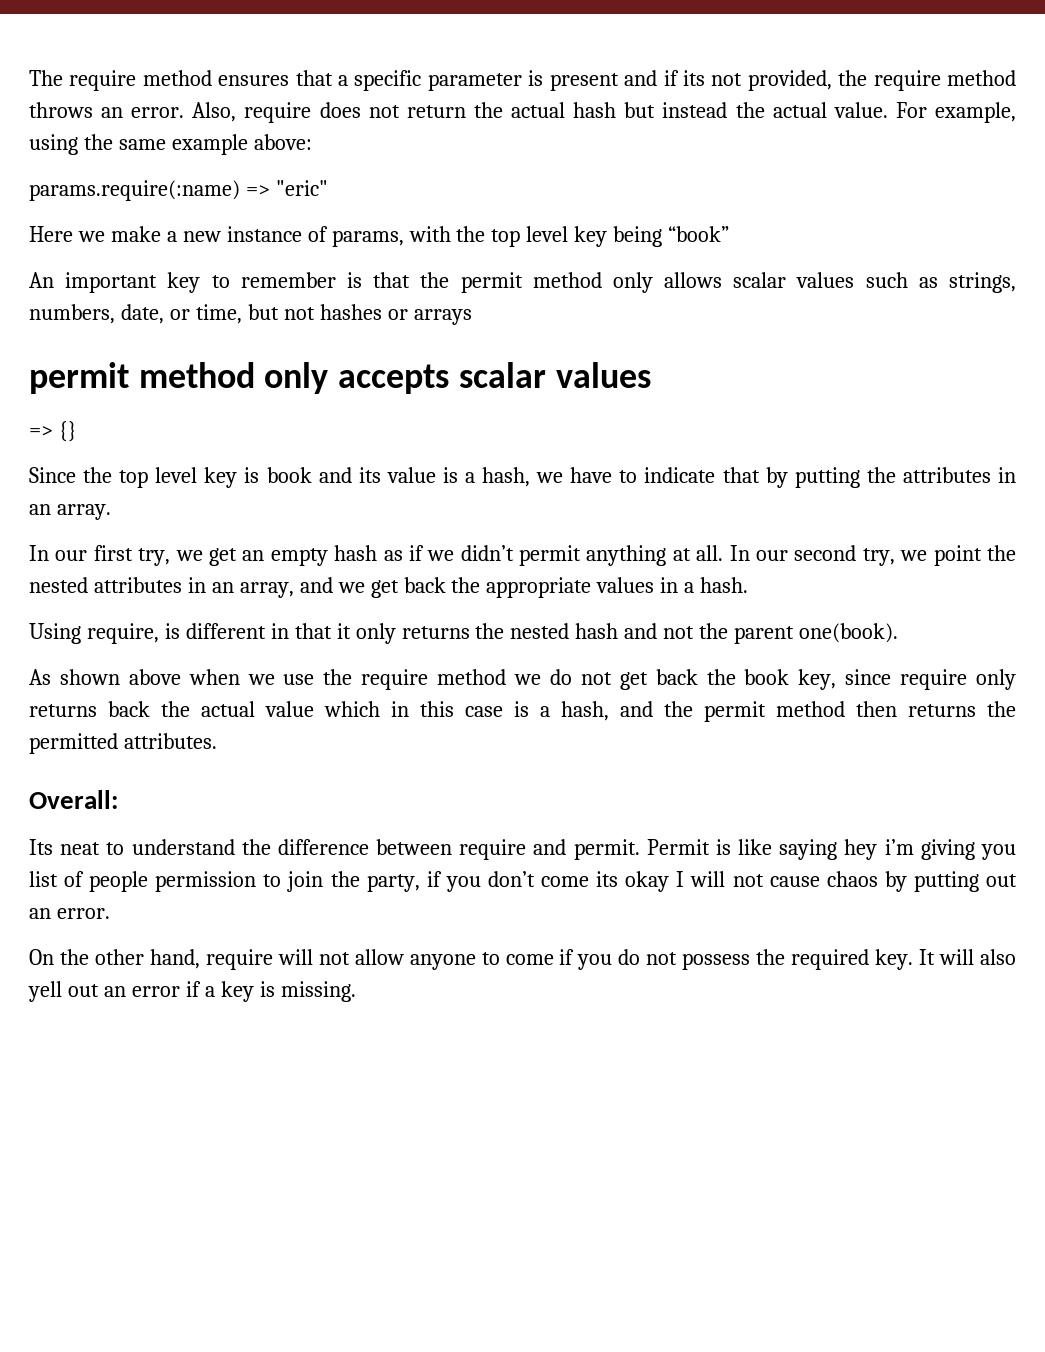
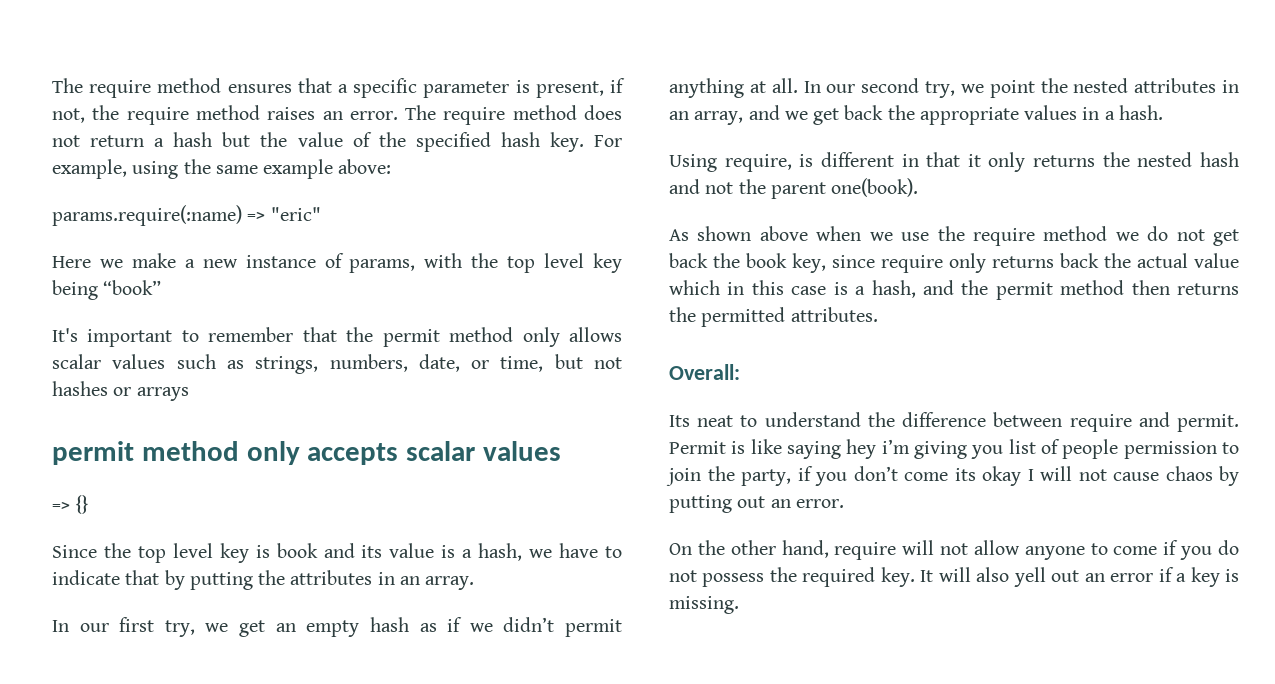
[549,70,1016,91] [29,102,888,123] present and if its not provided, the require method throws an error. Also, require does not return the actual hash but instead the actual value. -> [535,78,625,98] [52,105,622,125] [52,132,584,152] present, if not, the require method raises an error. The require method does not return a hash but the value of the specified hash key.
[29,272,201,293] An important key -> [52,328,173,347] It's important
[346,272,362,288] is -> (294, 334) none

